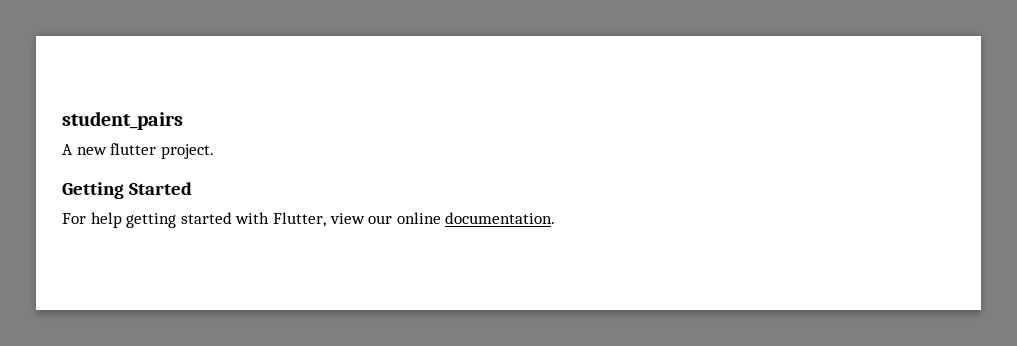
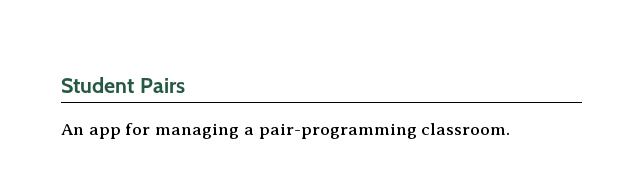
[62,111,183,130] [62,143,214,159] [62,182,192,199] [62,212,556,228] student_pairs // A new flutter project. // Getting Started // For help getting started with Flutter, view our online documentation. -> [61,77,185,93] [61,123,511,139] Student Pairs // An app for managing a pair-programming classroom.

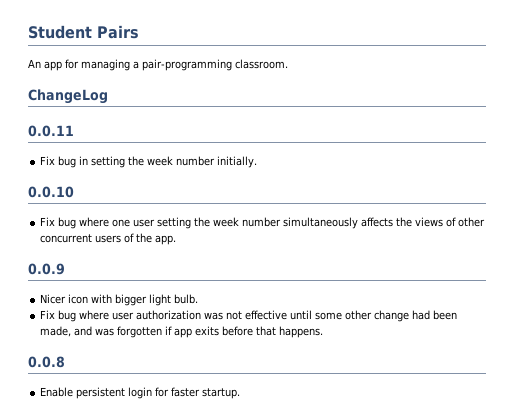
(511, 129) none -> [28,89,108,104] [28,125,74,137] [40,156,258,168] [28,186,74,198] [40,217,486,229] [40,233,177,245] [28,263,65,275] [40,294,199,306] [40,310,458,322] [40,326,324,338] [28,356,65,368] [40,387,241,399] // ChangeLog // 0.0.11 // Fix bug in setting the week number initially. // 0.0.10 // Fix bug where one user setting the week number simultaneously affects the views of other concurrent users of the app. // 0.0.9 // Nicer icon with bigger light bulb. // Fix bug where user authorization was not effective until some other change had been made, and was forgotten if app exits before that happens. // 0.0.8 // Enable persistent login for faster startup.

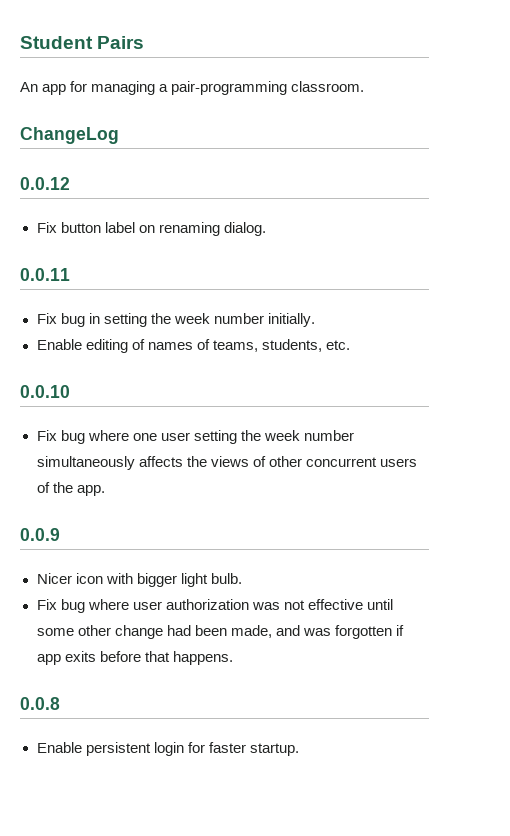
(108, 96) none -> [20,177,70,190] [36,222,266,236] // 0.0.12 // Fix button label on renaming dialog.
(258, 162) none -> [36,339,350,353] // Enable editing of names of teams, students, etc.

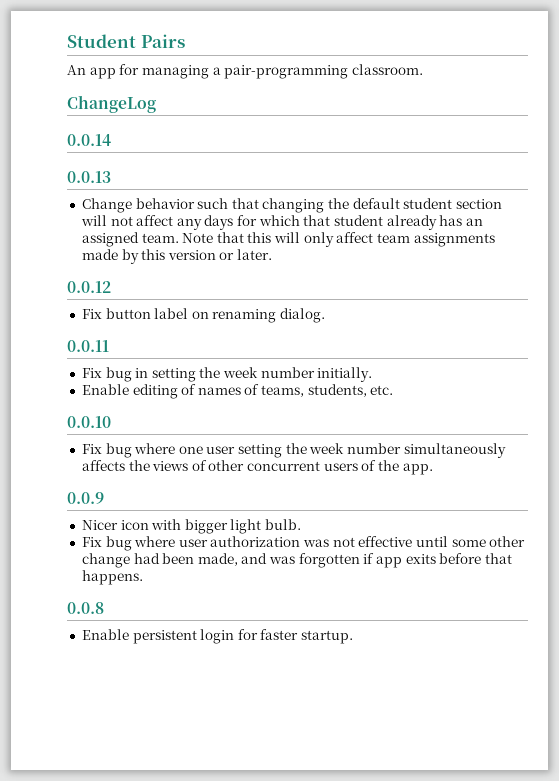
(119, 135) none -> [67,134,111,146] [67,171,111,183] [81,198,503,213] [80,215,483,230] [81,232,495,247] [81,249,273,264] // 0.0.14 // 0.0.13 // Change behavior such that changing the default student section will not affect any days for which that student already has an assigned team. Note that this will only affect team assignments made by this version or later.

